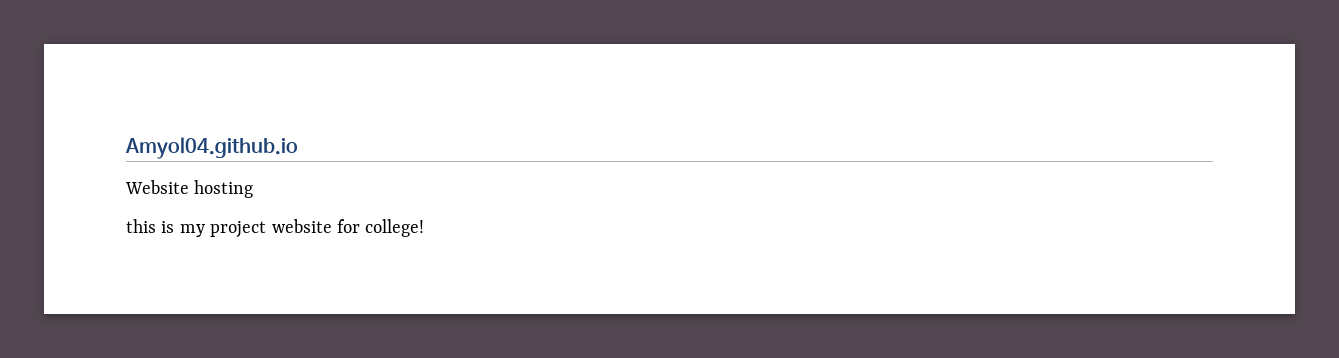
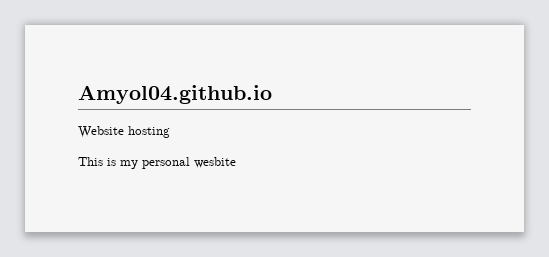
[126,219,156,233] this -> [78,157,103,166] This
[210,219,425,238] project website for college! -> [142,157,236,169] personal wesbite

